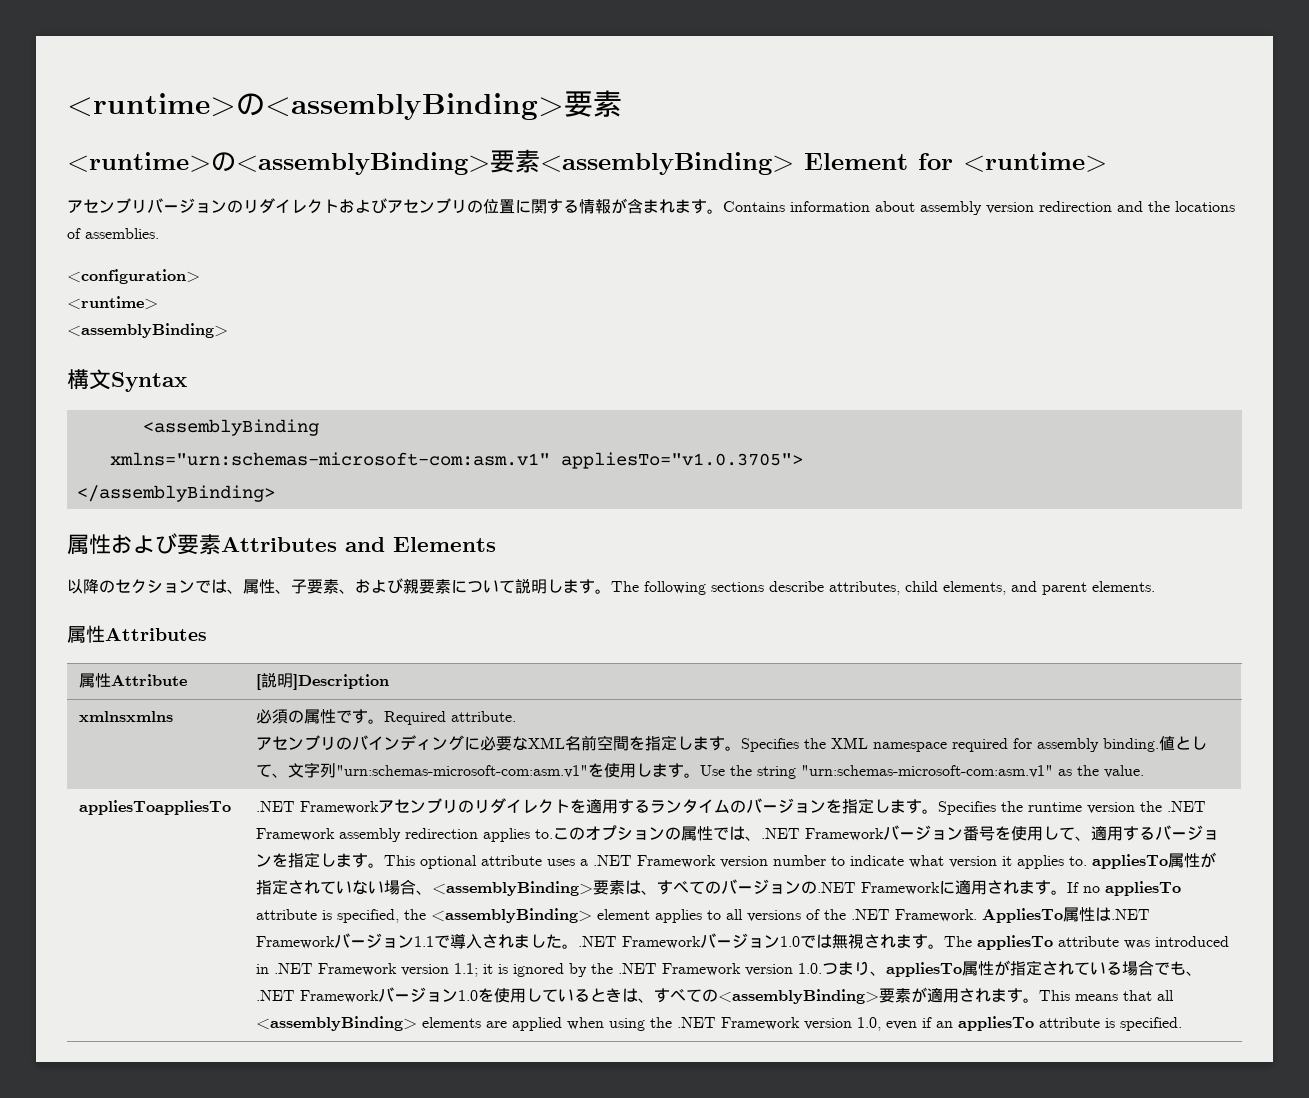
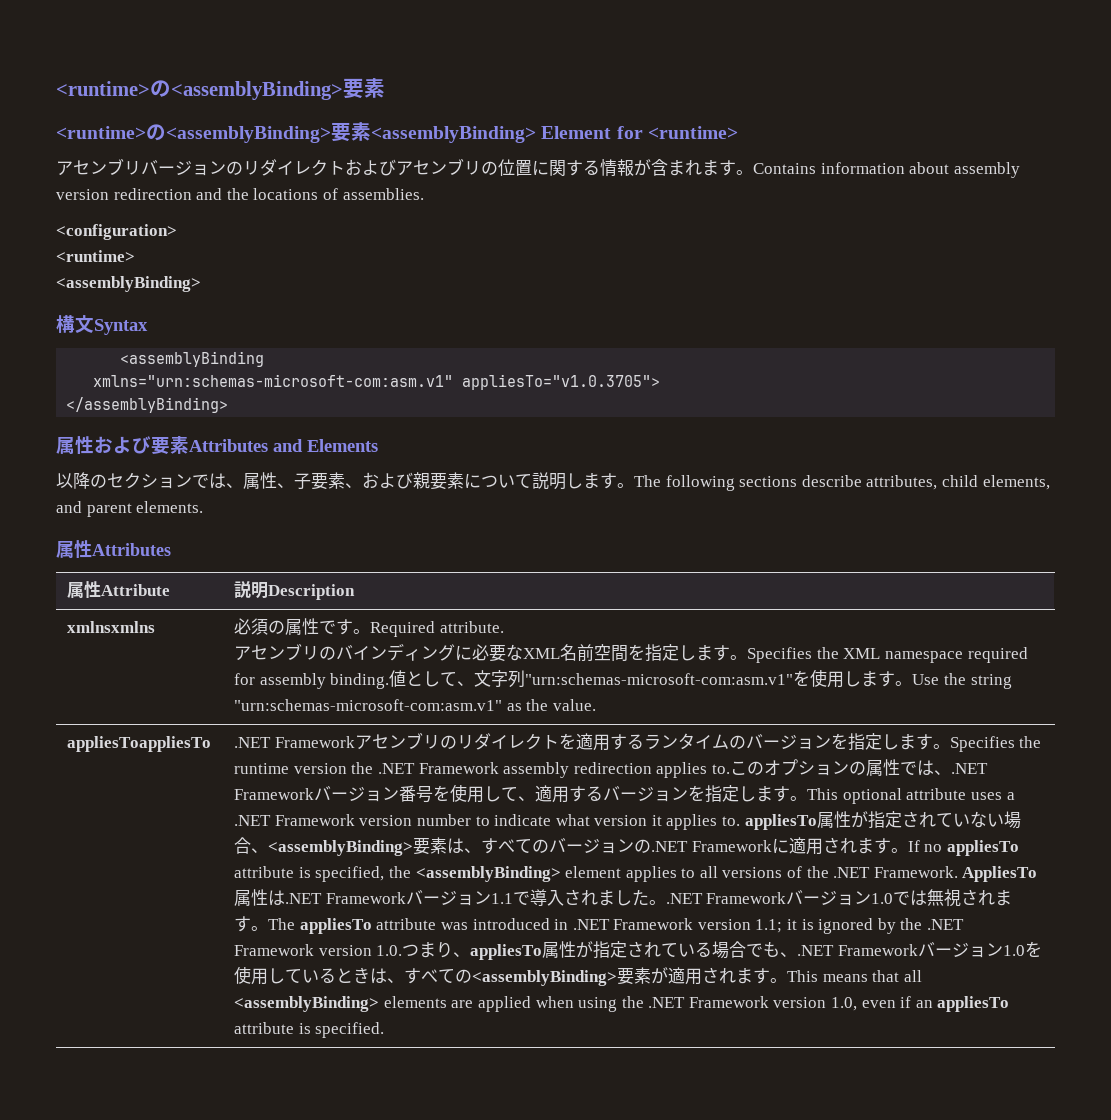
[256,673,390,690] [説明]Description -> [234,581,356,600] 説明Description

